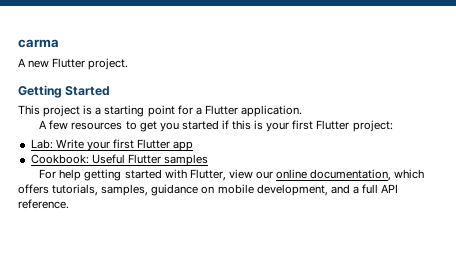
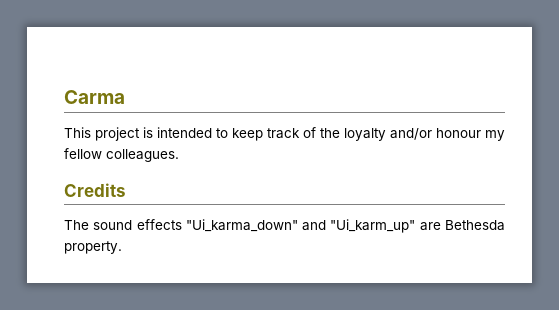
[18,39,59,48] [18,58,129,70] [18,85,111,98] [18,105,302,117] [39,120,393,132] [30,139,194,151] [30,154,208,166] [39,169,425,181] [18,184,399,196] [18,199,69,209] carma // A new Flutter project. // Getting Started // This project is a starting point for a Flutter application. // A few resources to get you started if this is your first Flutter project: // Lab: Write your first Flutter app // Cookbook: Useful Flutter samples // For help getting started with Flutter, view our online documentation, which offers tutorials, samples, guidance on mobile development, and a full API reference. -> [64,90,125,104] [64,127,505,141] [64,148,179,162] [64,183,126,197] [64,219,505,233] [64,241,122,254] Carma // This project is intended to keep track of the loyalty and/or honour my fellow colleagues. // Credits // The sound effects "Ui_karma_down" and "Ui_karm_up" are Bethesda property.

